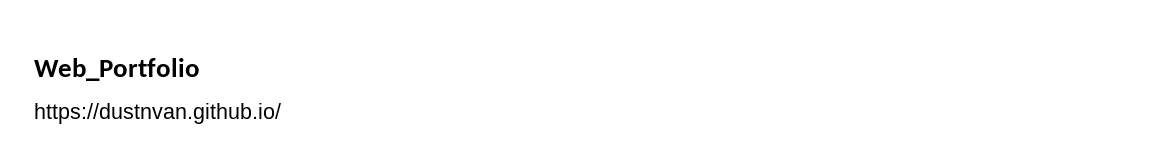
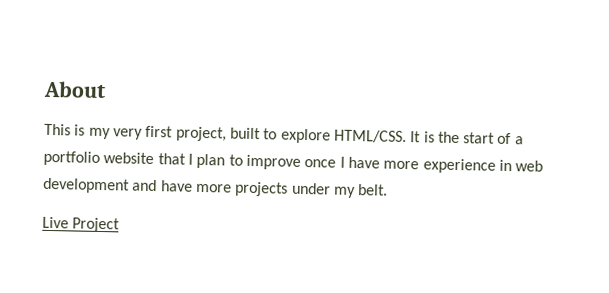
[34,58,200,81] [34,103,281,124] Web_Portfolio // https://dustnvan.github.io/ -> [43,80,106,99] [44,123,524,145] [43,150,544,174] [43,177,389,199] [42,216,121,233] About // This is my very first project, built to explore HTML/CSS. It is the start of a portfolio website that I plan to improve once I have more experience in web development and have more projects under my belt. // Live Project

